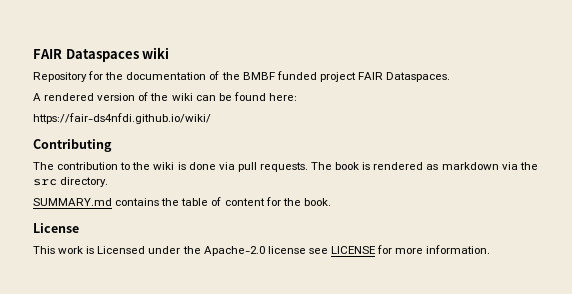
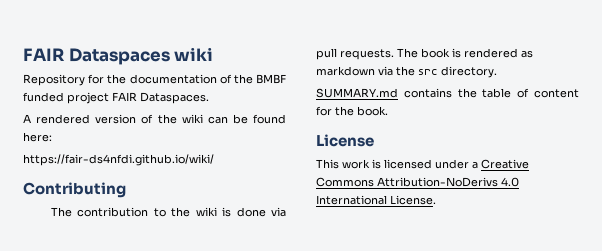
[97,245,491,256] Licensed under the Apache-2.0 license see LICENSE for more information. -> [384,159,529,169] [316,177,519,187] [316,195,436,205] licensed under a Creative Commons Attribution-NoDerivs 4.0 International License.

